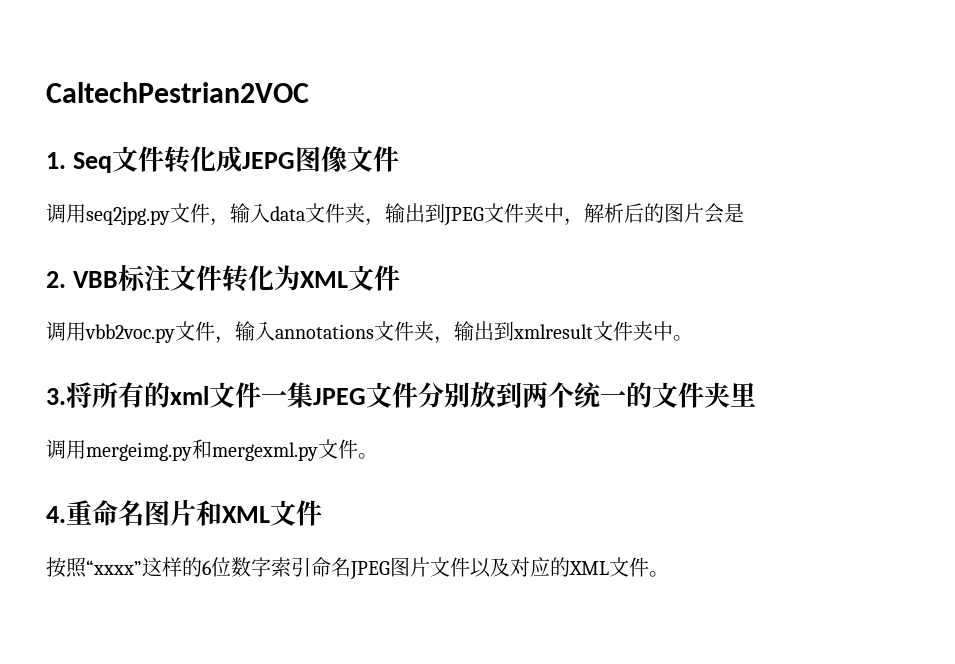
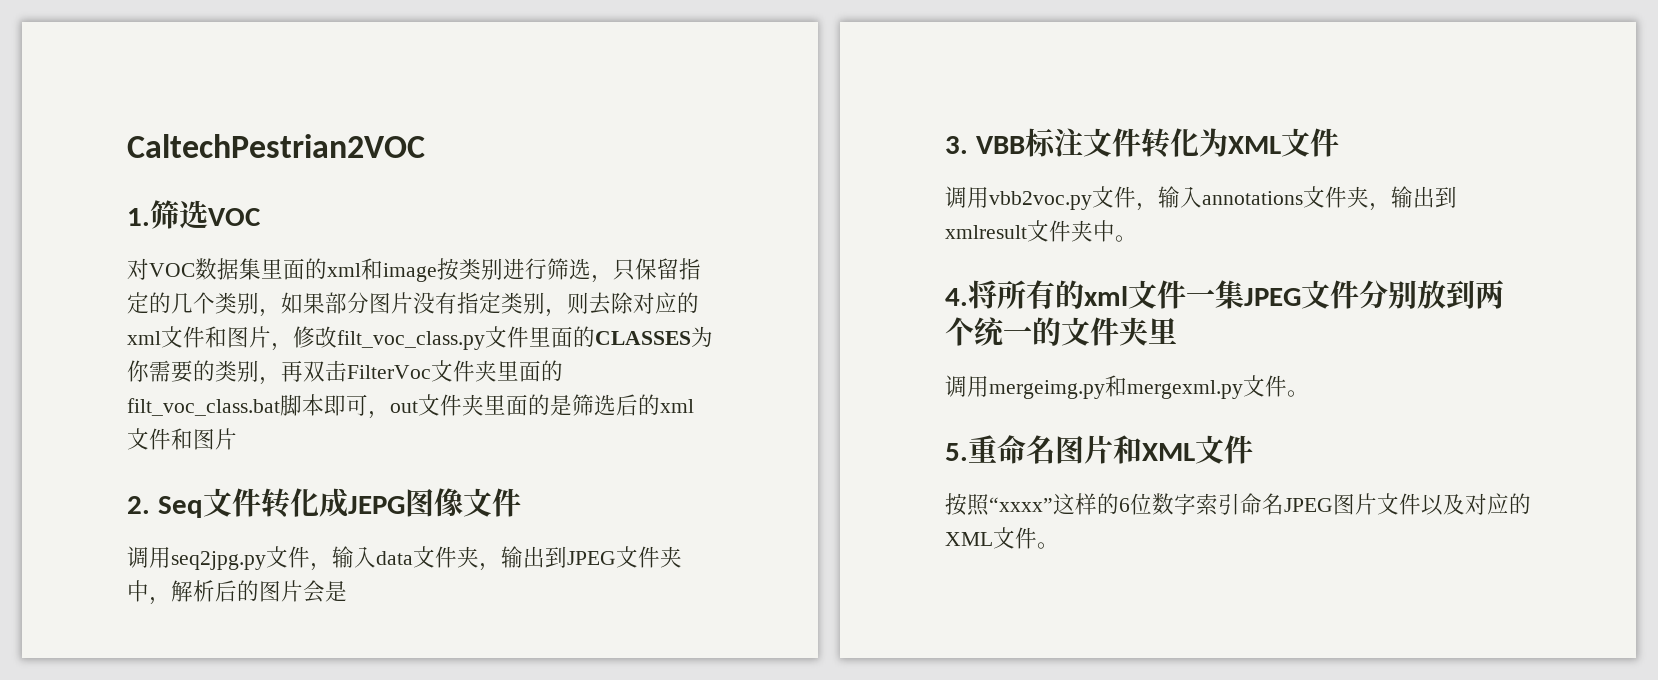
(66, 160) none -> [150,200,261,229] [127,258,701,283] [127,292,699,317] [127,326,713,351] [127,360,563,385] [127,394,694,419] [127,428,237,450] [127,496,150,514] 筛选VOC // 对VOC数据集里面的xml和image按类别进行筛选，只保留指定的几个类别，如果部分图片没有指定类别，则去除对应的xml文件和图片，修改filt_voc_class.py文件里面的CLASSES为你需要的类别，再双击FilterVoc文件夹里面的filt_voc_class.bat脚本即可，out文件夹里面的是筛选后的xml文件和图片 // 2.
[46,271,66,288] 2. -> [945,136,968,154] 3.
[46,388,66,405] 3. -> [945,288,968,306] 4.
[46,506,66,523] 4. -> [945,443,968,461] 5.

